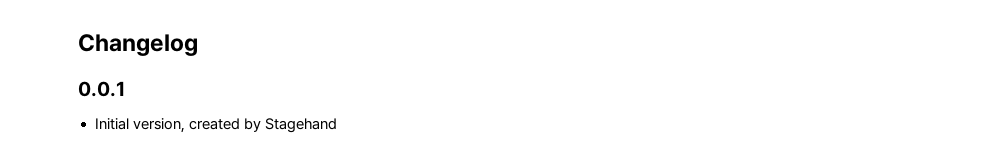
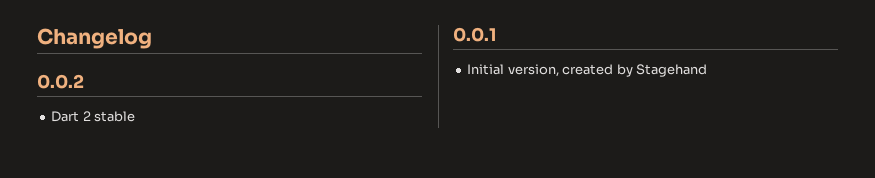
(198, 45) none -> [37,74,84,89] [51,111,136,122] // 0.0.2 // Dart 2 stable

